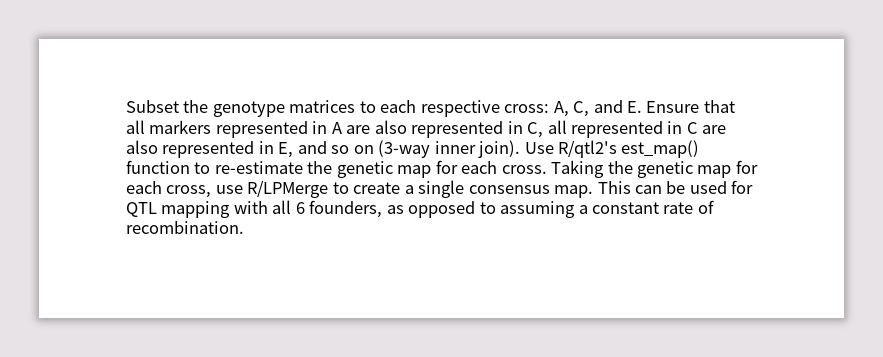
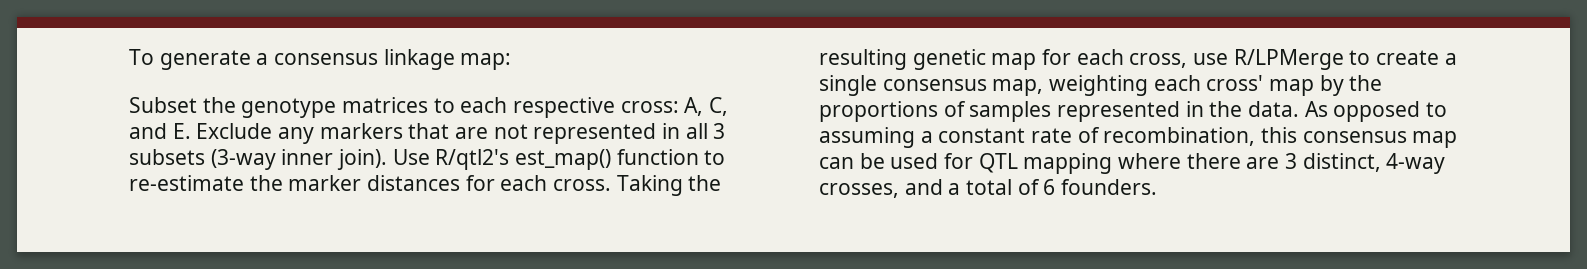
(126, 106) none -> [129,49,512,70] To generate a consensus linkage map: //
[646,100,735,113] [126,120,727,138] [126,140,374,158] Ensure that all markers represented in A are also represented in C, all represented in C are also represented in E, and so on -> [196,123,726,144] [129,149,205,165] Exclude any markers that are not represented in all 3 subsets
[336,161,432,178] genetic map -> [288,175,461,191] marker distances
(633, 167) none -> [819,49,907,70] resulting
[554,180,754,198] [126,200,404,218] map. This can be used for QTL mapping with all 6 founders, as -> [992,75,1383,96] [819,101,1328,122] map, weighting each cross' map by the proportions of samples represented in the data. As
[126,221,244,234] recombination. -> [1103,127,1458,148] [819,153,1446,174] [819,179,1158,198] recombination, this consensus map can be used for QTL mapping where there are 3 distinct, 4-way crosses, and a total of 6 founders.

